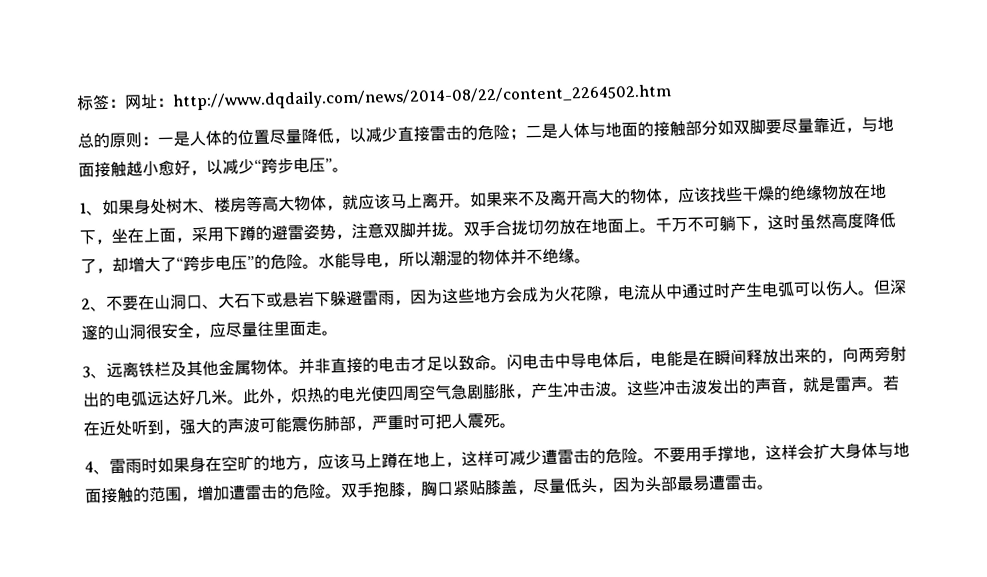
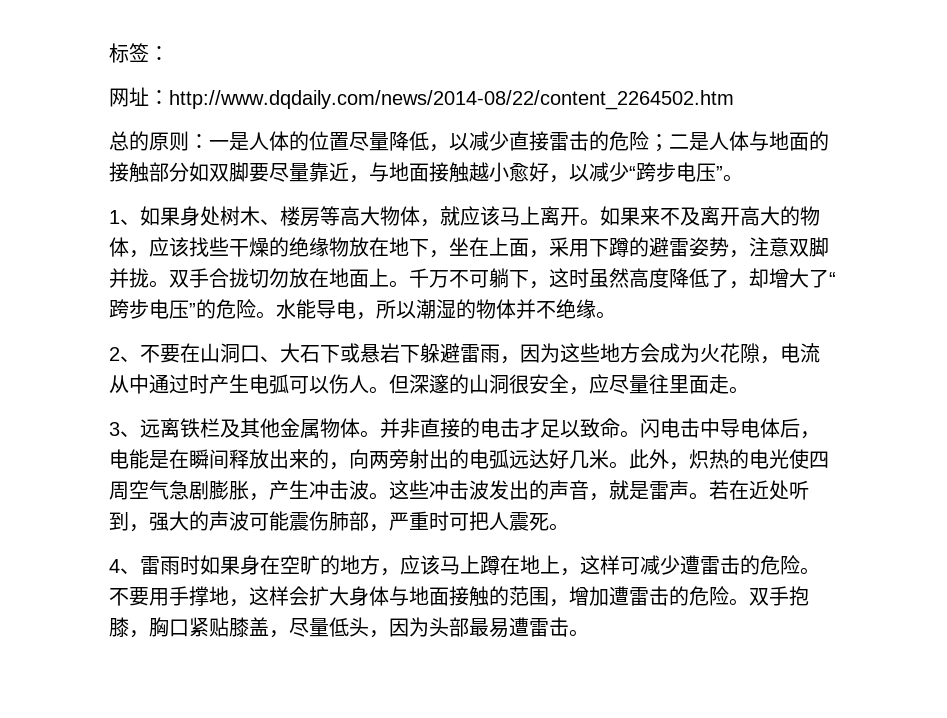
(126, 103) none -> (169, 53) //

